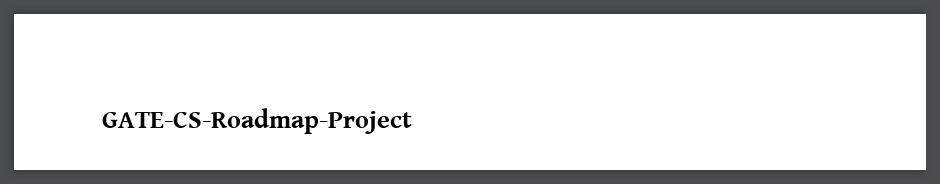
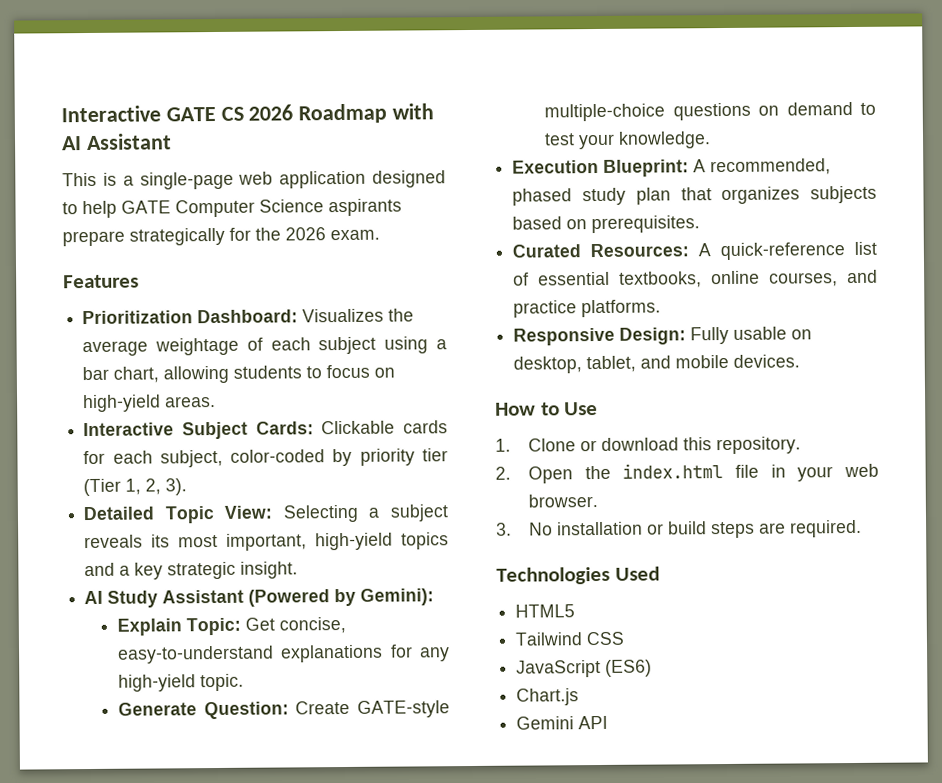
[102,108,412,134] GATE-CS-Roadmap-Project -> [61,103,435,124] [61,133,172,151] [62,170,446,190] [62,198,402,219] [62,227,380,247] [63,274,139,289] [82,308,415,325] [82,336,447,357] [82,364,396,384] [83,394,217,413] [83,420,448,440] [83,448,449,468] [83,478,188,497] [83,504,450,524] [84,532,449,551] [84,561,299,580] [84,588,435,608] [117,616,347,636] [117,644,450,664] [118,673,245,692] [118,700,450,720] [544,101,877,122] [544,131,712,150] [512,158,832,177] [512,185,877,206] [512,215,701,234] [512,241,877,261] [513,269,878,288] [513,299,662,318] [513,326,813,346] [513,354,801,374] [495,402,599,416] [495,436,801,455] [495,463,880,484] [527,494,598,508] [496,519,862,539] [496,566,660,585] [515,604,576,618] [515,631,625,646] [516,659,653,678] [516,688,580,706] [516,715,609,730] Interactive GATE CS 2026 Roadmap with AI Assistant // This is a single-page web application designed to help GATE Computer Science aspirants prepare strategically for the 2026 exam. // Features // Prioritization Dashboard: Visualizes the average weightage of each subject using a bar chart, allowing students to focus on high-yield areas. // Interactive Subject Cards: Clickable cards for each subject, color-coded by priority tier (Tier 1, 2, 3). // Detailed Topic View: Selecting a subject reveals its most important, high-yield topics and a key strategic insight. // AI Study Assistant (Powered by Gemini): // Explain Topic: Get concise, easy-to-understand explanations for any high-yield topic. // Generate Question: Create GATE-style multiple-choice questions on demand to test your knowledge. // Execution Blueprint: A recommended, phased study plan that organizes subjects based on prerequisites. // Curated Resources: A quick-reference list of essential textbooks, online courses, and practice platforms. // Responsive Design: Fully usable on desktop, tablet, and mobile devices. // How to Use // 1. Clone or download this repository. // 2. Open the index.html file in your web browser. // 3. No installation or build steps are required. // Technologies Used // HTML5 // Tailwind CSS // JavaScript (ES6) // Chart.js // Gemini API

